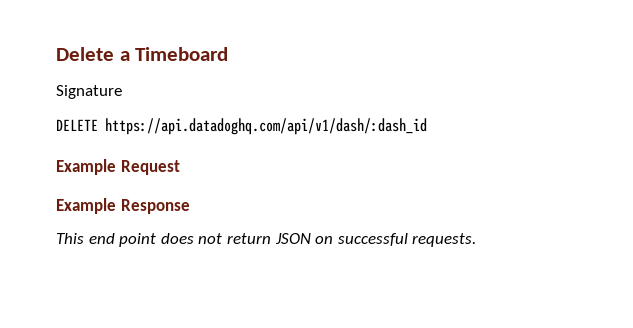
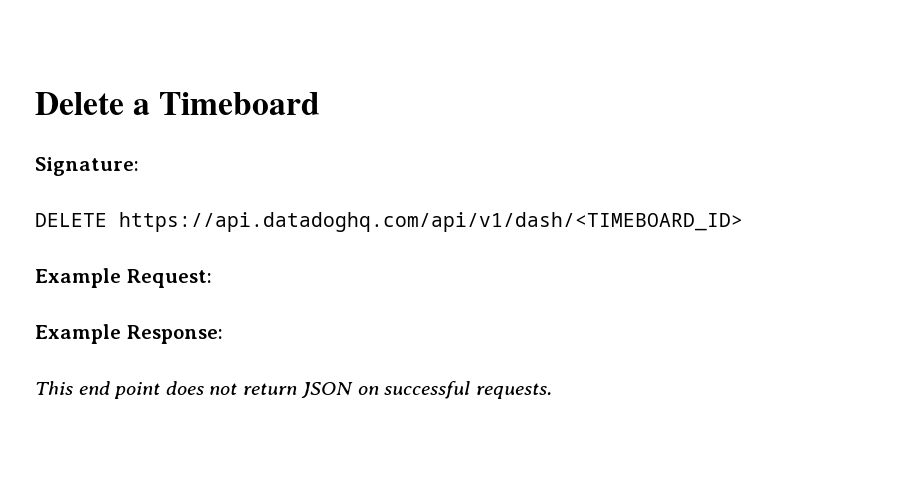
[56,85,122,99] Signature -> [35,157,139,176] Signature:
[105,118,427,135] [56,159,180,175] [56,198,190,214] https://api.datadoghq.com/api/v1/dash/:dash_id // Example Request // Example Response -> [119,212,743,232] [35,268,212,288] [35,324,223,344] https://api.datadoghq.com/api/v1/dash/<TIMEBOARD_ID> // Example Request: // Example Response:

